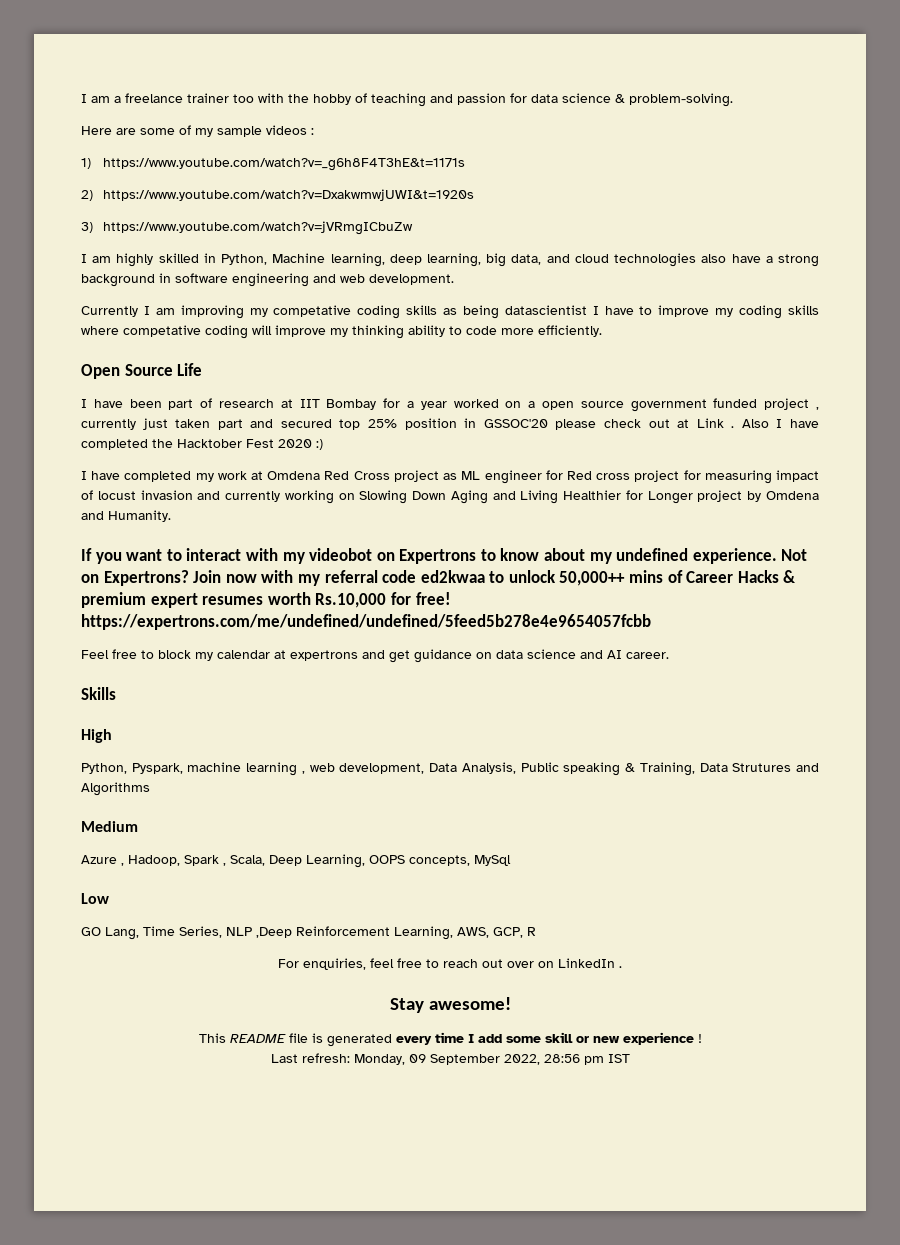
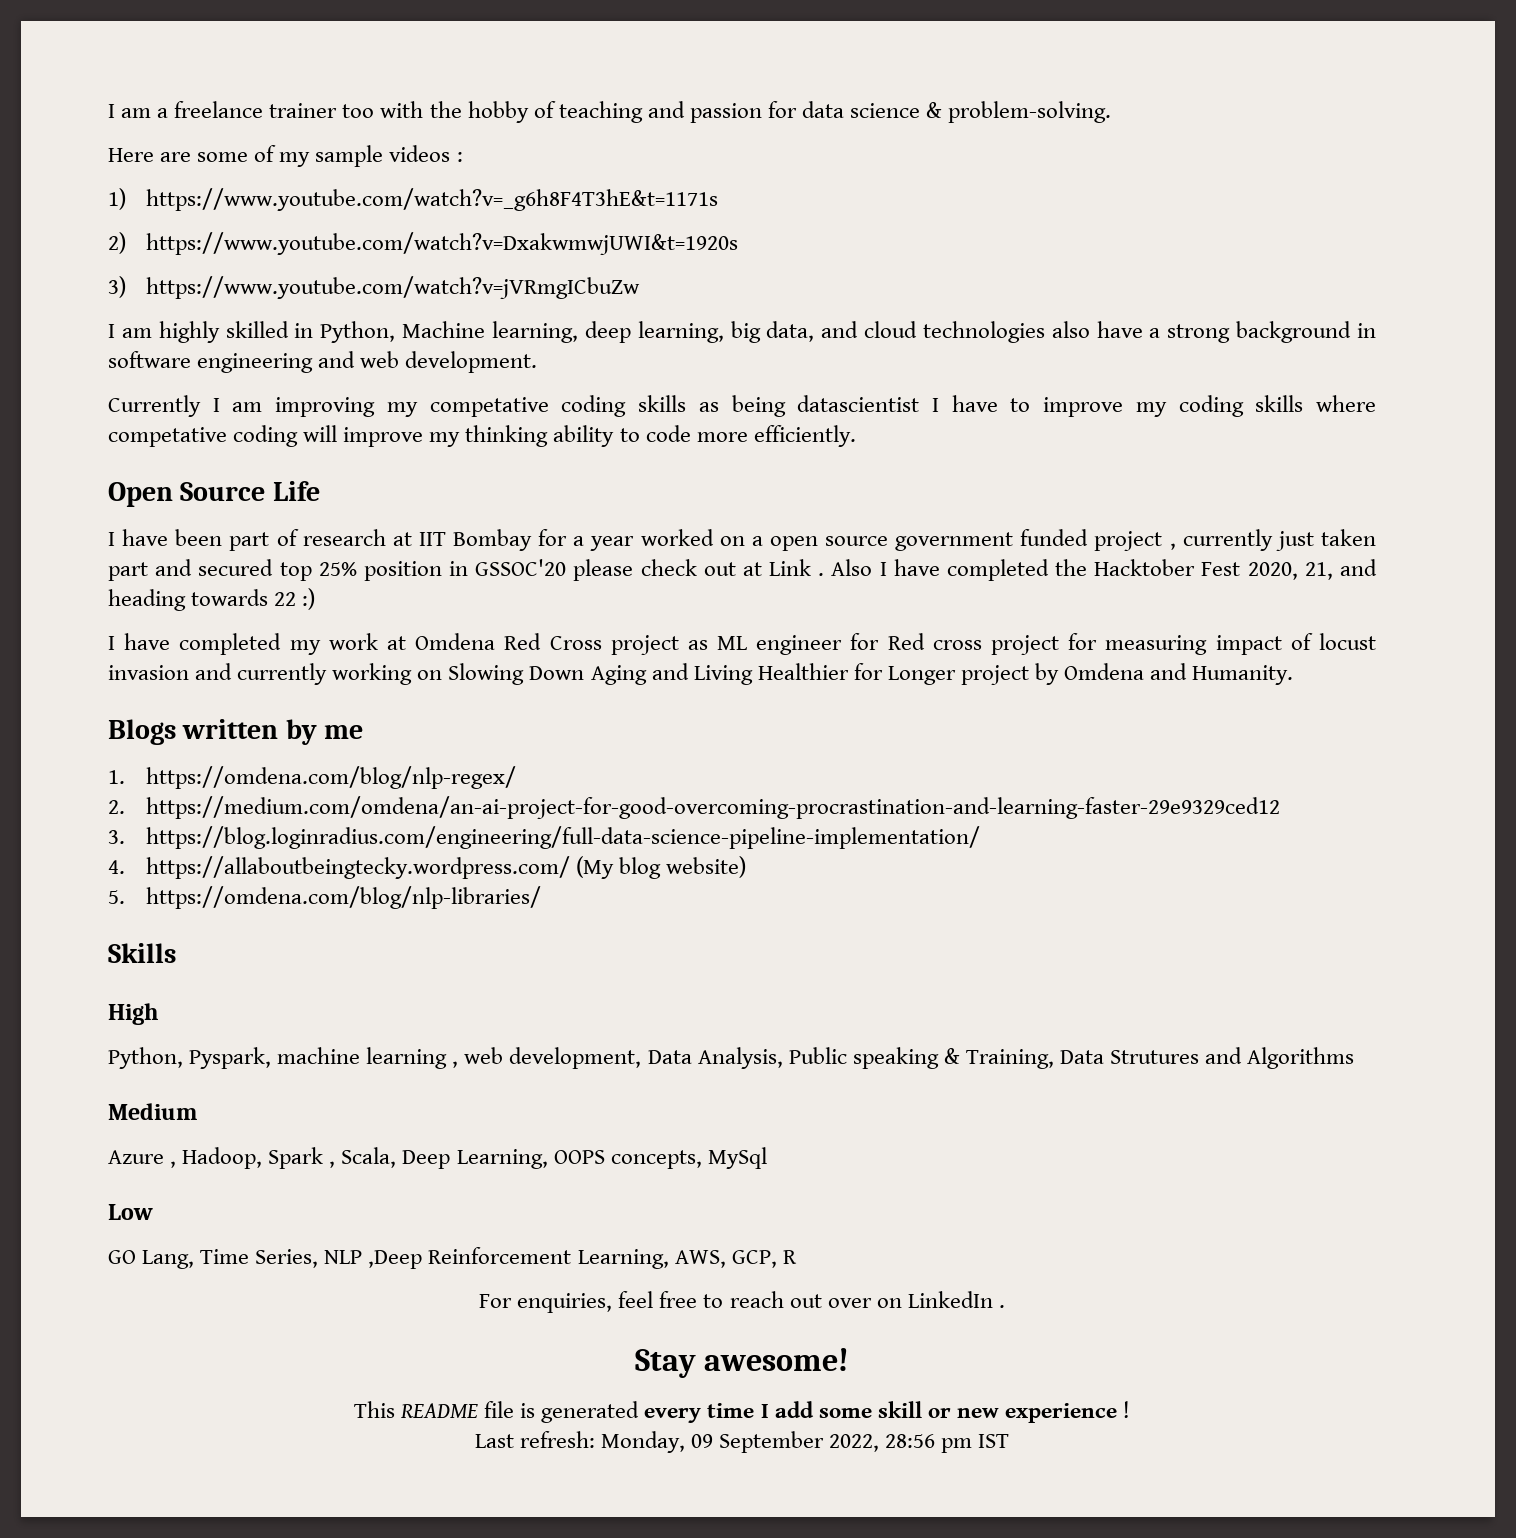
[278,439,312,448] 2020 -> [1247,559,1377,580] [108,589,297,611] 2020, 21, and heading towards 22
[81,548,808,564] [81,570,797,586] [81,592,451,608] [81,614,651,630] [81,649,669,663] If you want to interact with my videobot on Expertrons to know about my undefined experience. Not on Expertrons? Join now with my referral code ed2kwaa to unlock 50,000++ mins of Career Hacks & premium expert resumes worth Rs.10,000 for free! https://expertrons.com/me/undefined/undefined/5feed5b278e4e9654057fcbb // Feel free to block my calendar at expertrons and get guidance on data science and AI career. -> [108,719,364,745] [108,766,517,789] [108,796,1281,819] [108,826,981,849] [108,856,747,879] [108,886,542,909] Blogs written by me // 1. https://omdena.com/blog/nlp-regex/ // 2. https://medium.com/omdena/an-ai-project-for-good-overcoming-procrastination-and-learning-faster-29e9329ced12 // 3. https://blog.loginradius.com/engineering/full-data-science-pipeline-implementation/ // 4. https://allaboutbeingtecky.wordpress.com/ (My blog website) // 5. https://omdena.com/blog/nlp-libraries/

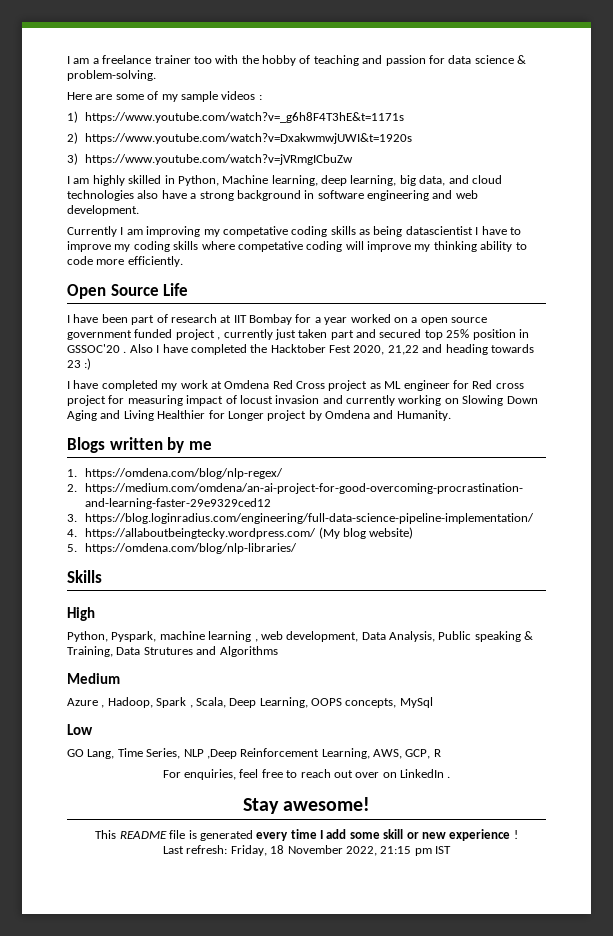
[573,559,812,581] please check out at Link -> (120, 348) none
[1304,562,1333,580] 21, -> [387,345,419,355] 21,22
[274,592,297,606] 22 -> [67,360,81,368] 23
[600,1431,936,1453] Monday, 09 September 2022, 28:56 -> [230,845,412,856] Friday, 18 November 2022, 21:15

